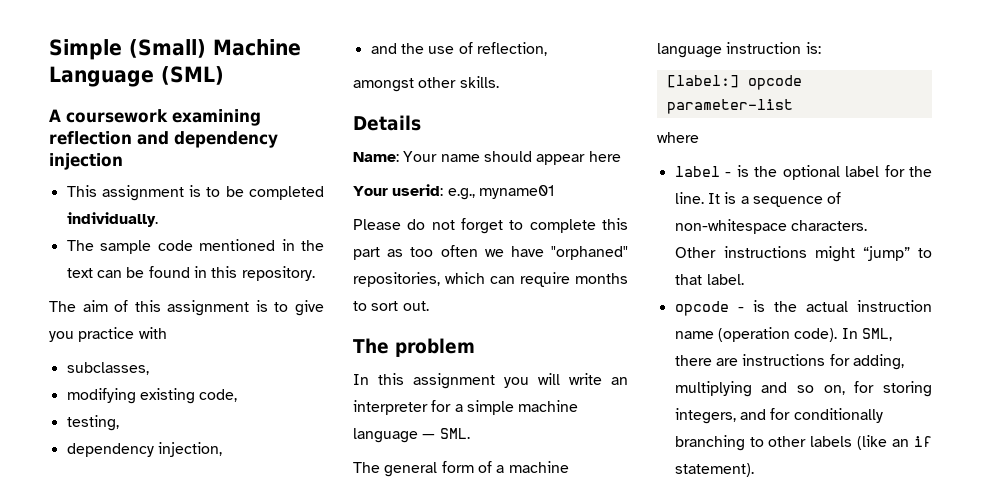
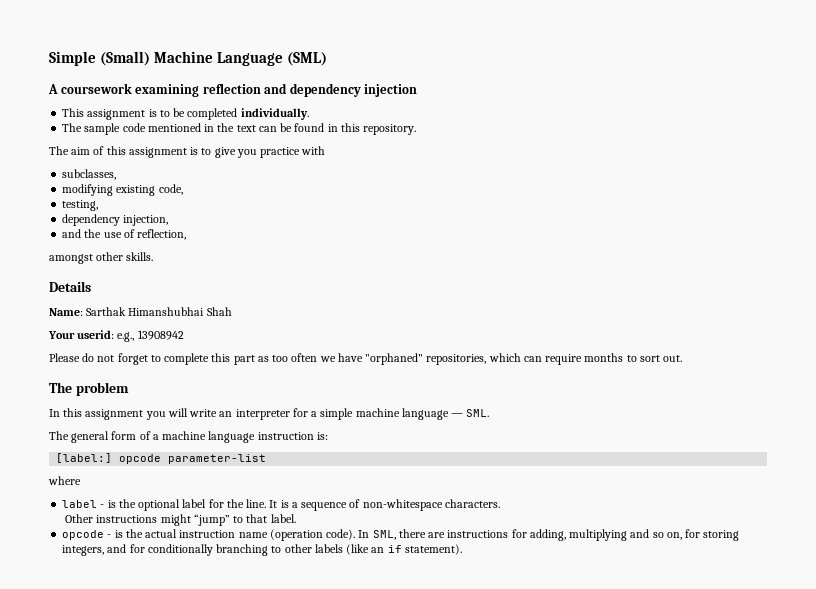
[403,151,621,165] Your name should appear here -> [86,307,232,316] Sarthak Himanshubhai Shah
[478,185,554,199] myname01 -> [137,330,184,340] 13908942

